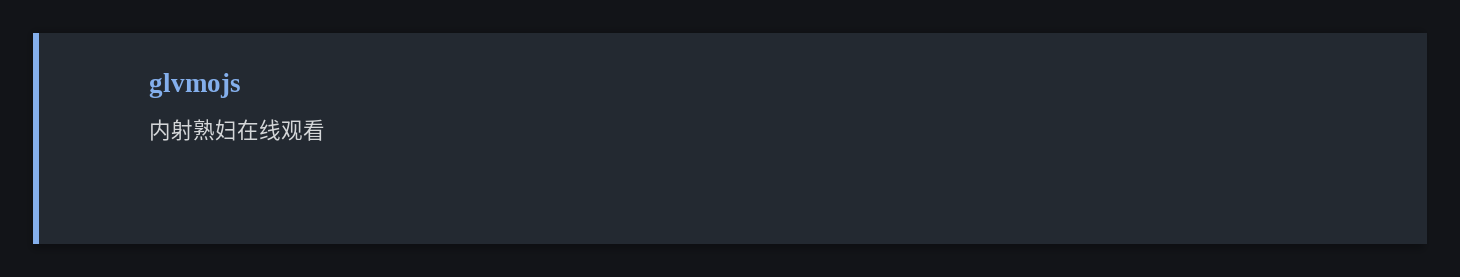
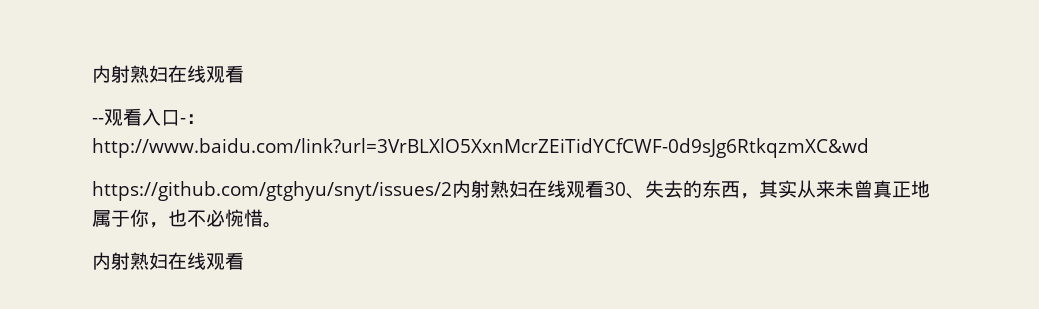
[149,73,241,98] glvmojs -> [92,65,244,83] [92,108,205,126] [92,138,869,158] [92,180,930,201] [92,209,282,228] 内射熟妇在线观看 // --观看入口-：http://www.baidu.com/link?url=3VrBLXlO5XxnMcrZEiTidYCfCWF-0d9sJg6RtkqzmXC&wd // https://github.com/gtghyu/snyt/issues/2内射熟妇在线观看30、失去的东西，其实从来未曾真正地属于你，也不必惋惜。

